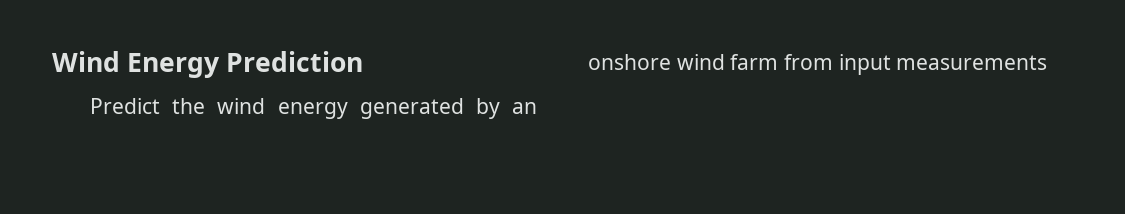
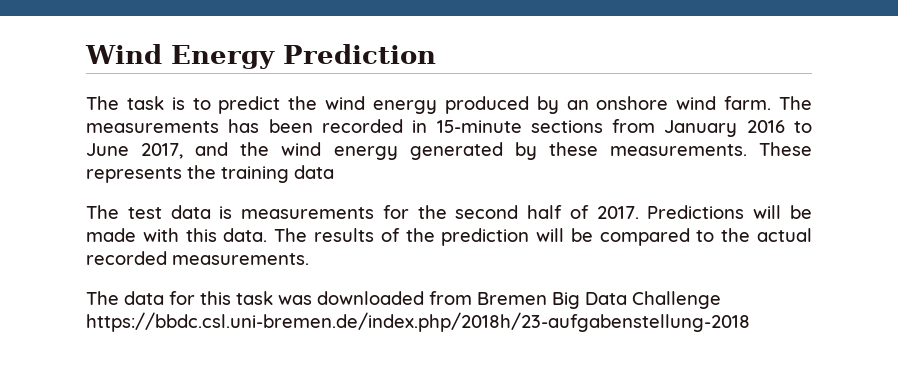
[89,98,160,114] Predict -> [86,96,812,114] [86,119,812,137] [86,142,229,159] The task is to predict the wind energy produced by an onshore wind farm. The measurements has been recorded in 15-minute sections from January 2016 to June 2017, and
[512,102,537,114] [588,54,1048,75] an onshore wind farm from input measurements -> [548,142,813,156] [86,165,334,183] [86,205,812,219] [86,228,813,246] [86,251,309,265] [86,291,721,309] [86,312,750,332] these measurements. These represents the training data // The test data is measurements for the second half of 2017. Predictions will be made with this data. The results of the prediction will be compared to the actual recorded measurements. // The data for this task was downloaded from Bremen Big Data Challenge https://bbdc.csl.uni-bremen.de/index.php/2018h/23-aufgabenstellung-2018

